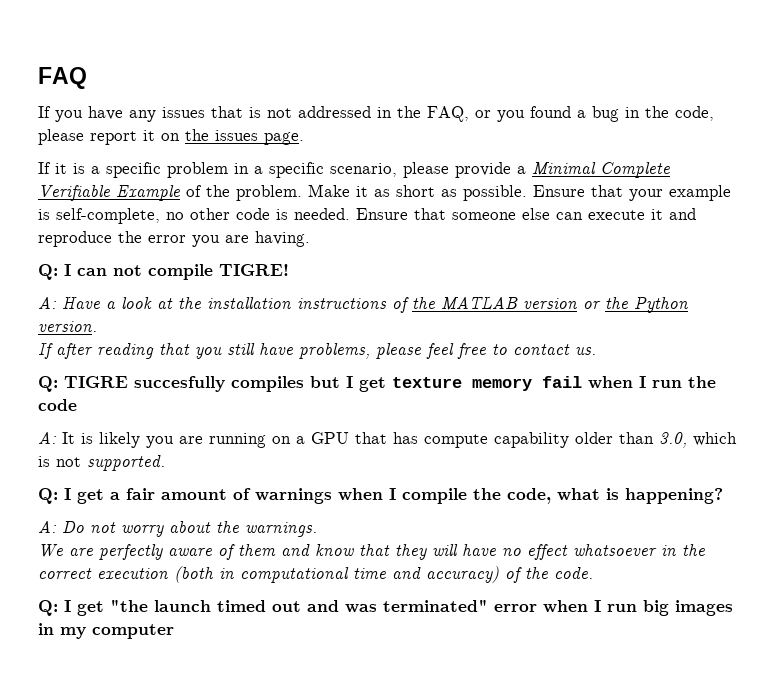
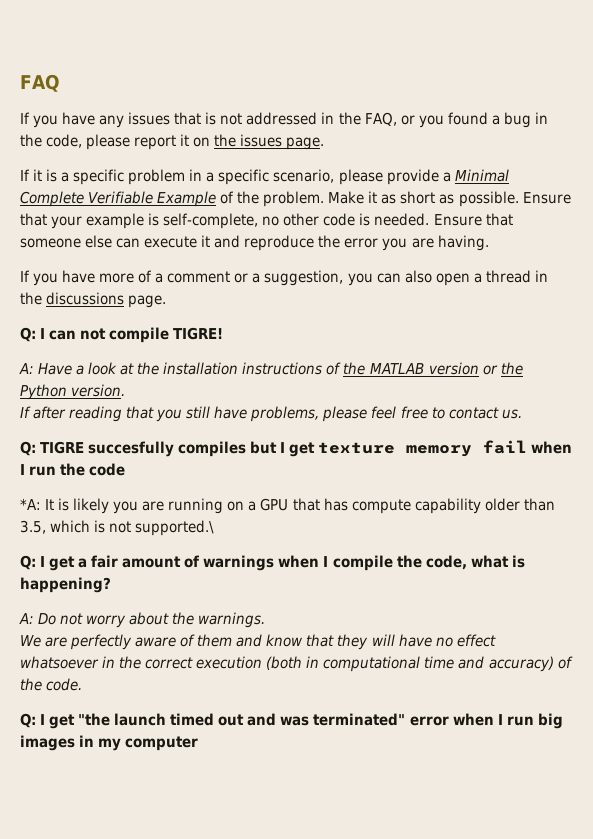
(310, 239) none -> [20,270,548,286] [20,292,167,308] // If you have more of a comment or a suggestion, you can also open a thread in the discussions page.
[38,432,57,444] A: -> [20,498,41,510] *A:
[659,432,687,448] 3.0, -> [20,520,46,534] 3.5,
[87,455,165,471] supported. -> [135,520,215,536] supported.\

